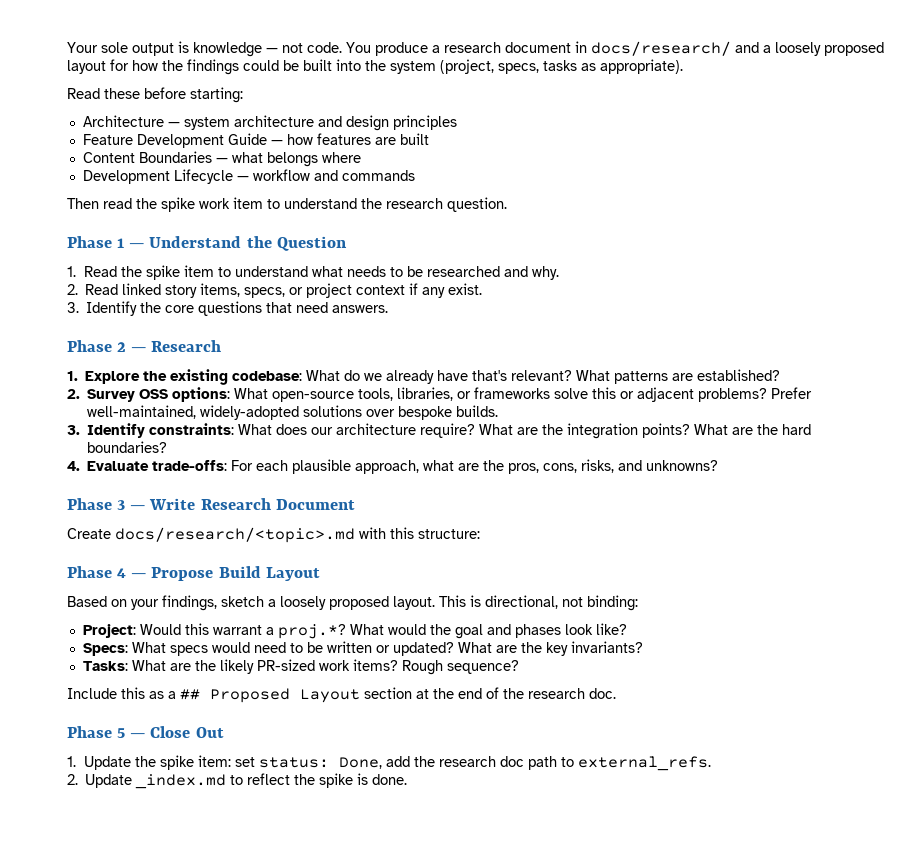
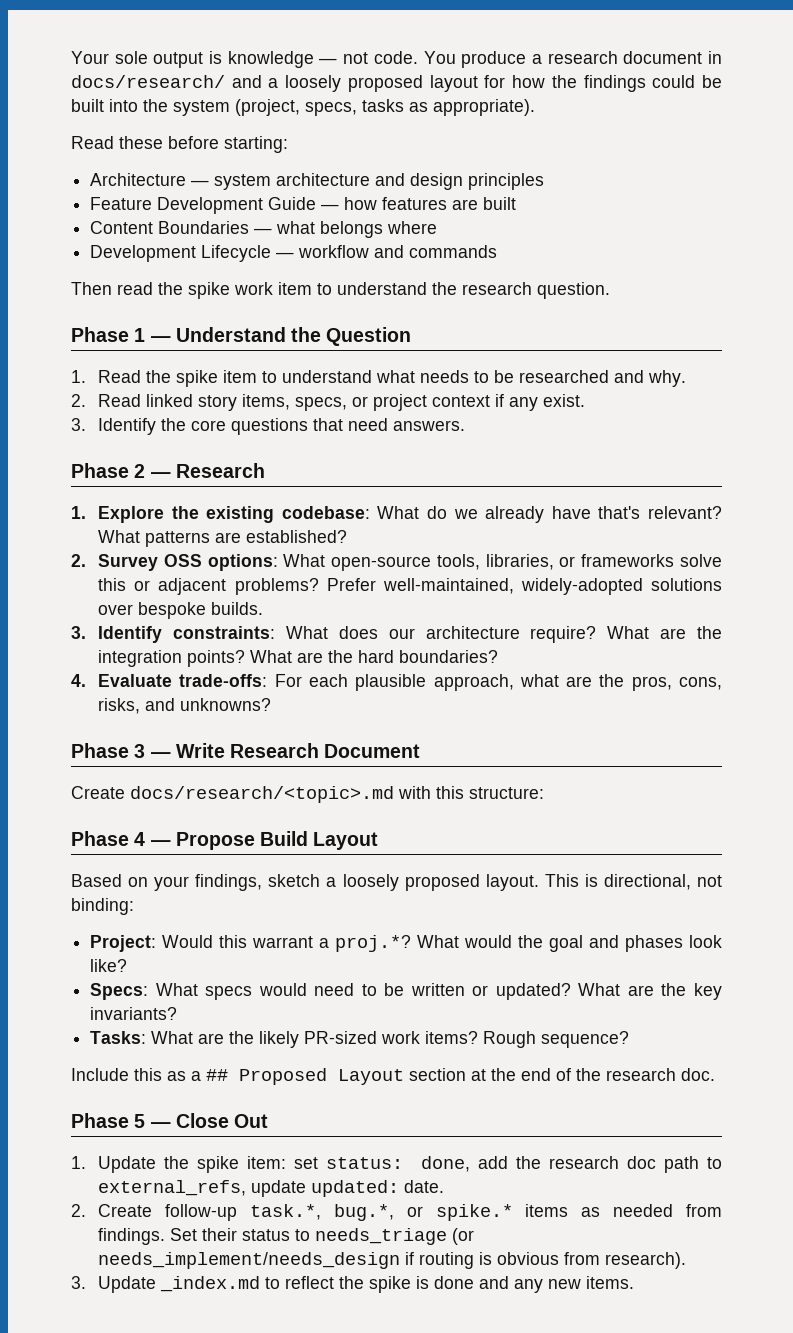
[339,757,383,769] Done, -> [420,1156,470,1172] done,
[578,756,712,771] [67,774,78,785] external_refs. // 2. -> [98,1180,445,1197] [71,1204,722,1221] [98,1228,475,1245] [98,1252,687,1269] [71,1276,86,1289] external_refs, update updated: date. // 2. Create follow-up task.*, bug.*, or spike.* items as needed from findings. Set their status to needs_triage (or needs_implement/needs_design if routing is obvious from research). // 3.
[372,774,408,785] done. -> [434,1276,635,1293] done and any new items.

